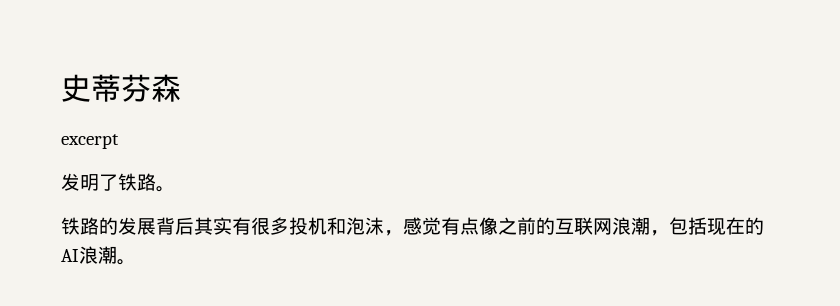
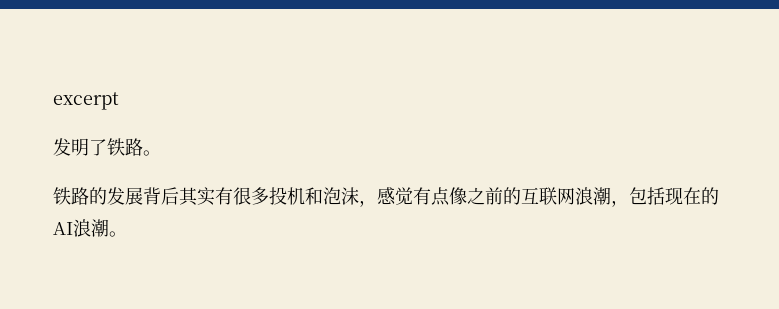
[61,74,181,102] 史蒂芬森 // -> (53, 101) none

